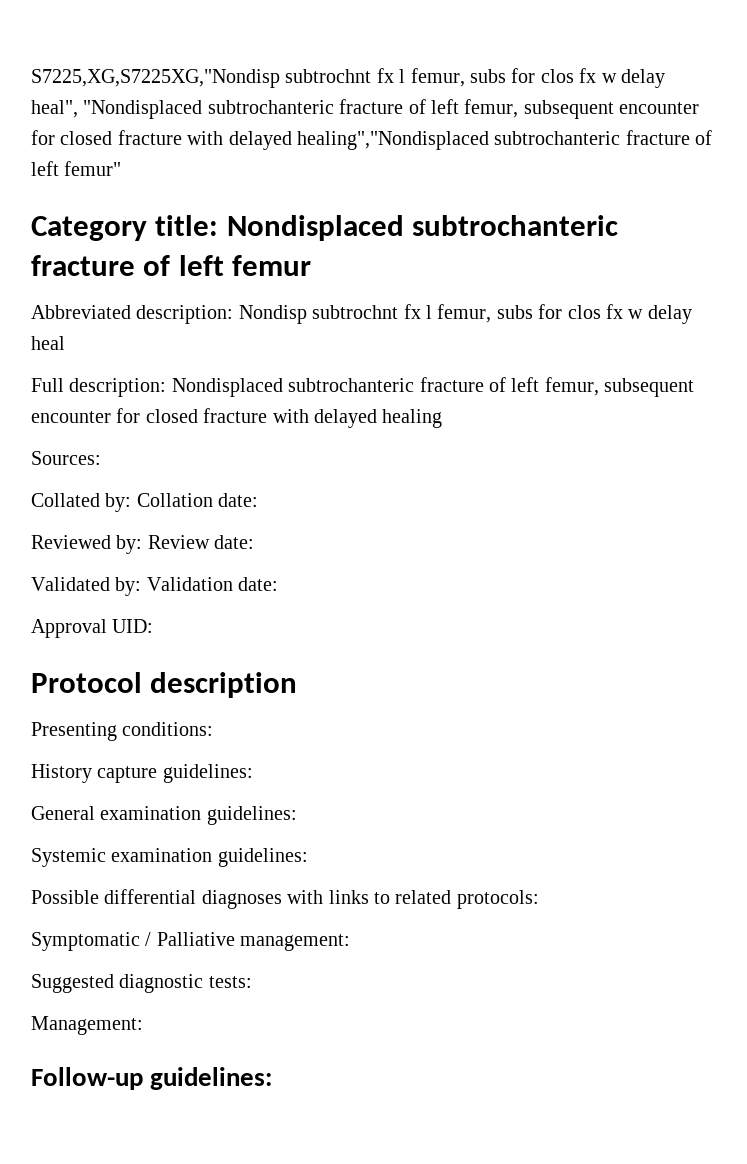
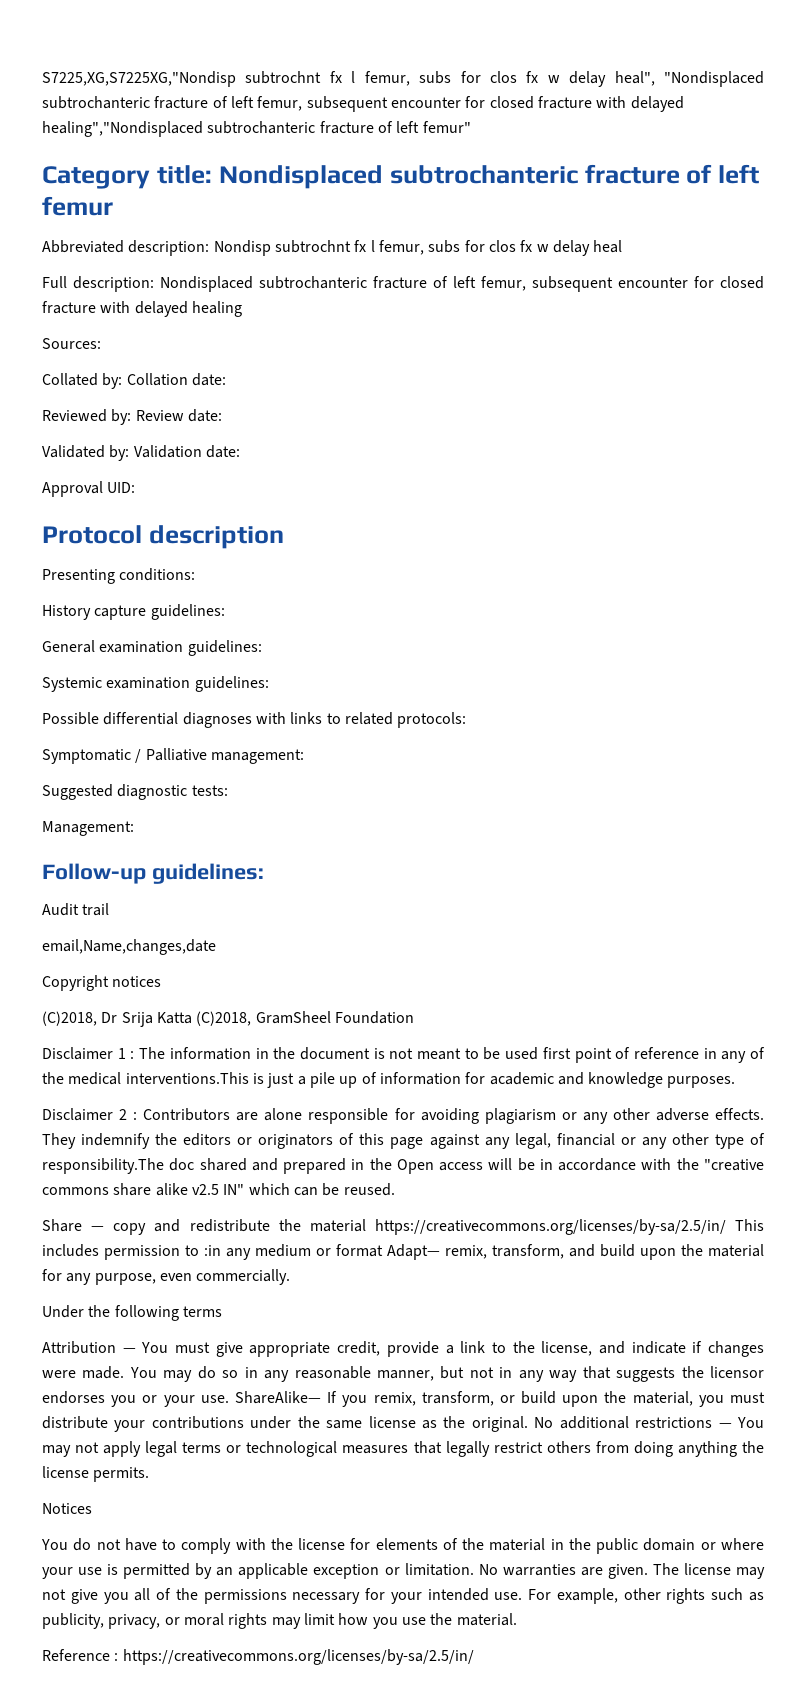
(273, 1078) none -> [42,903,110,916] [42,939,216,955] [42,975,162,991] [42,1011,414,1027] [42,1047,766,1063] [42,1072,736,1088] [42,1108,764,1124] [42,1133,765,1149] [42,1158,764,1174] [42,1183,395,1196] [42,1219,764,1235] [42,1244,764,1260] [42,1269,291,1285] [42,1305,222,1321] [42,1341,764,1357] [42,1366,765,1382] [42,1391,765,1407] [42,1416,765,1432] [42,1441,765,1457] [42,1466,150,1482] [42,1503,92,1514] [41,1538,764,1554] [42,1563,765,1579] [42,1588,764,1604] [42,1613,517,1629] [42,1649,474,1665] // Audit trail // email,Name,changes,date // Copyright notices // (C)2018, Dr Srija Katta (C)2018, GramSheel Foundation // Disclaimer 1 : The information in the document is not meant to be used first point of reference in any of the medical interventions.This is just a pile up of information for academic and knowledge purposes. // Disclaimer 2 : Contributors are alone responsible for avoiding plagiarism or any other adverse effects. They indemnify the editors or originators of this page against any legal, financial or any other type of responsibility.The doc shared and prepared in the Open access will be in accordance with the "creative commons share alike v2.5 IN" which can be reused. // Share — copy and redistribute the material https://creativecommons.org/licenses/by-sa/2.5/in/ This includes permission to :in any medium or format Adapt— remix, transform, and build upon the material for any purpose, even commercially. // Under the following terms // Attribution — You must give appropriate credit, provide a link to the license, and indicate if changes were made. You may do so in any reasonable manner, but not in any way that suggests the licensor endorses you or your use. ShareAlike— If you remix, transform, or build upon the material, you must distribute your contributions under the same license as the original. No additional restrictions — You may not apply legal terms or technological measures that legally restrict others from doing anything the license permits. // Notices // You do not have to comply with the license for elements of the material in the public domain or where your use is permitted by an applicable exception or limitation. No warranties are given. The license may not give you all of the permissions necessary for your intended use. For example, other rights such as publicity, privacy, or moral rights may limit how you use the material. // Reference : https://creativecommons.org/licenses/by-sa/2.5/in/

